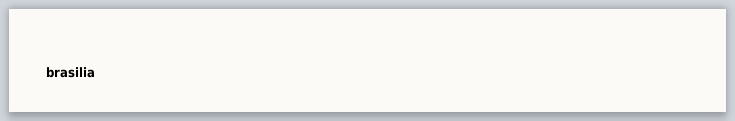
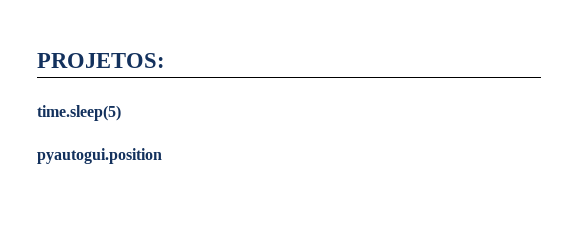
[46,67,95,78] brasilia -> [37,53,165,68] [37,105,121,121] [37,148,162,164] PROJETOS: // time.sleep(5) // pyautogui.position

